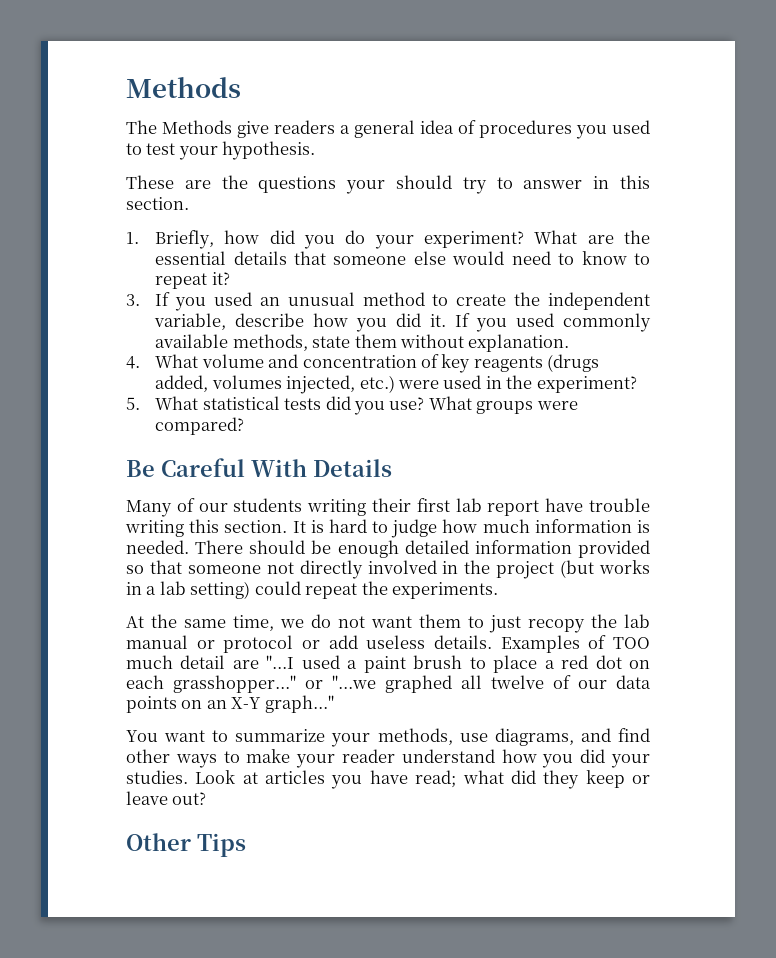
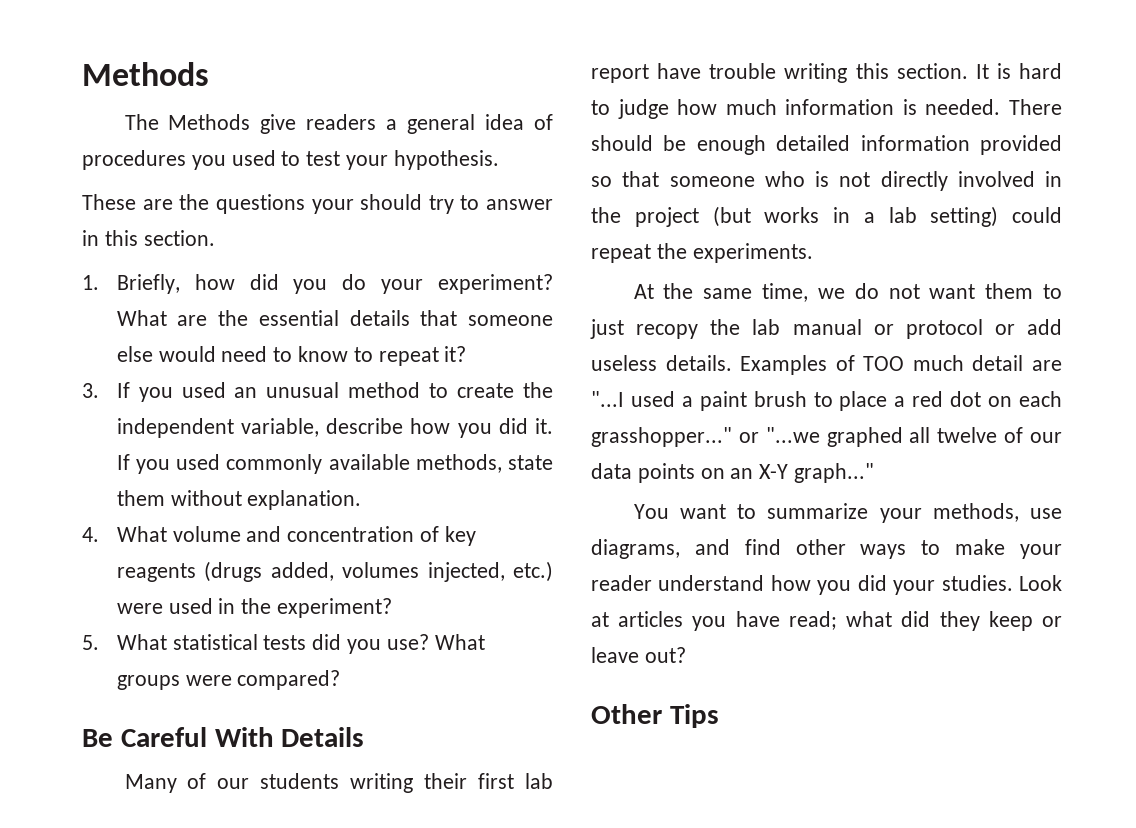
(261, 569) none -> [764,171,829,187] who is

